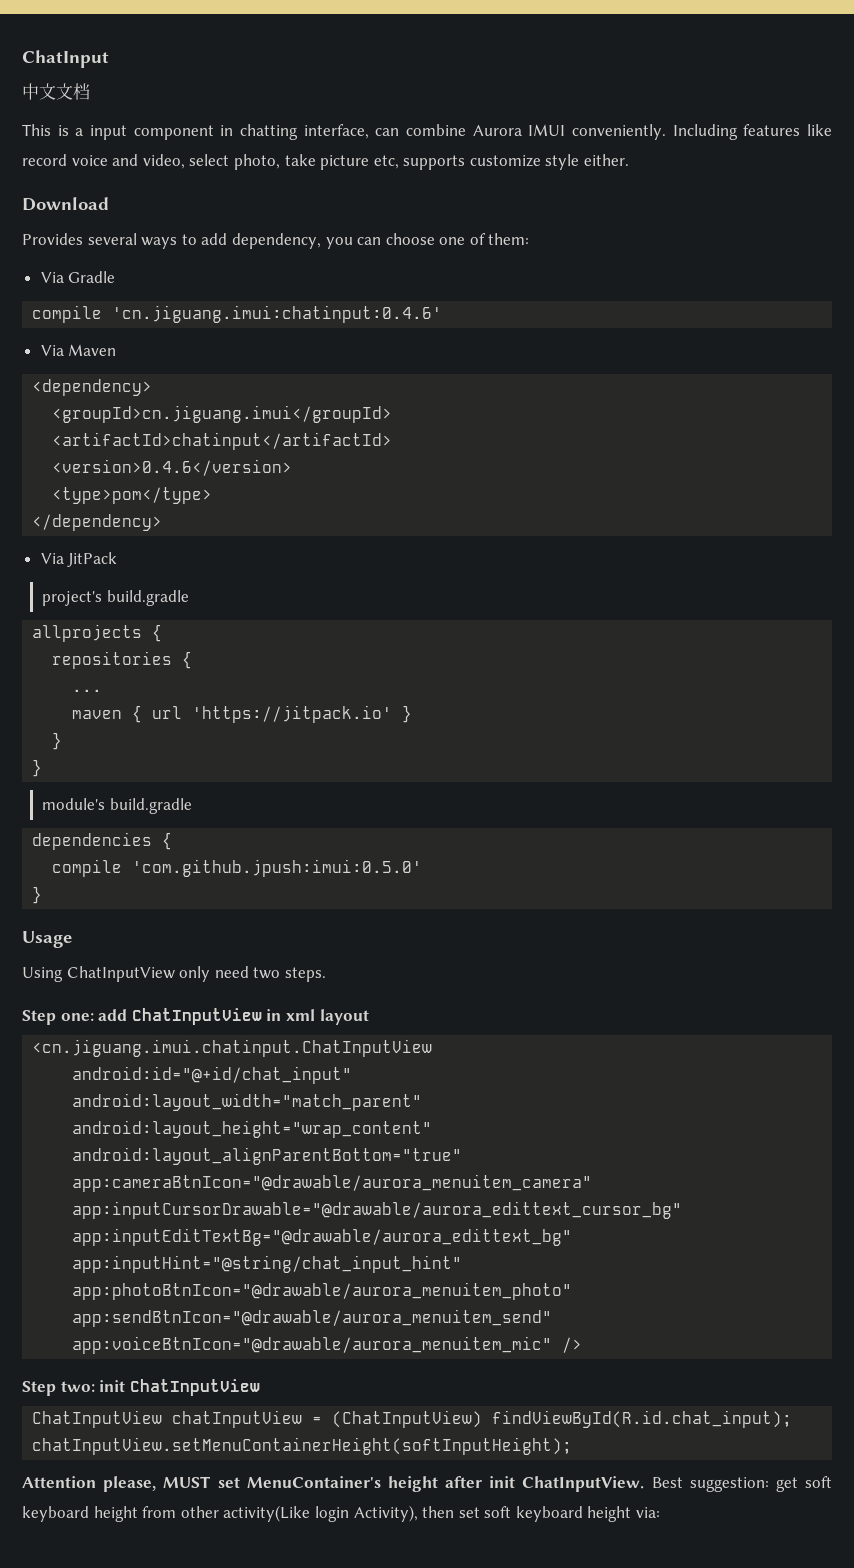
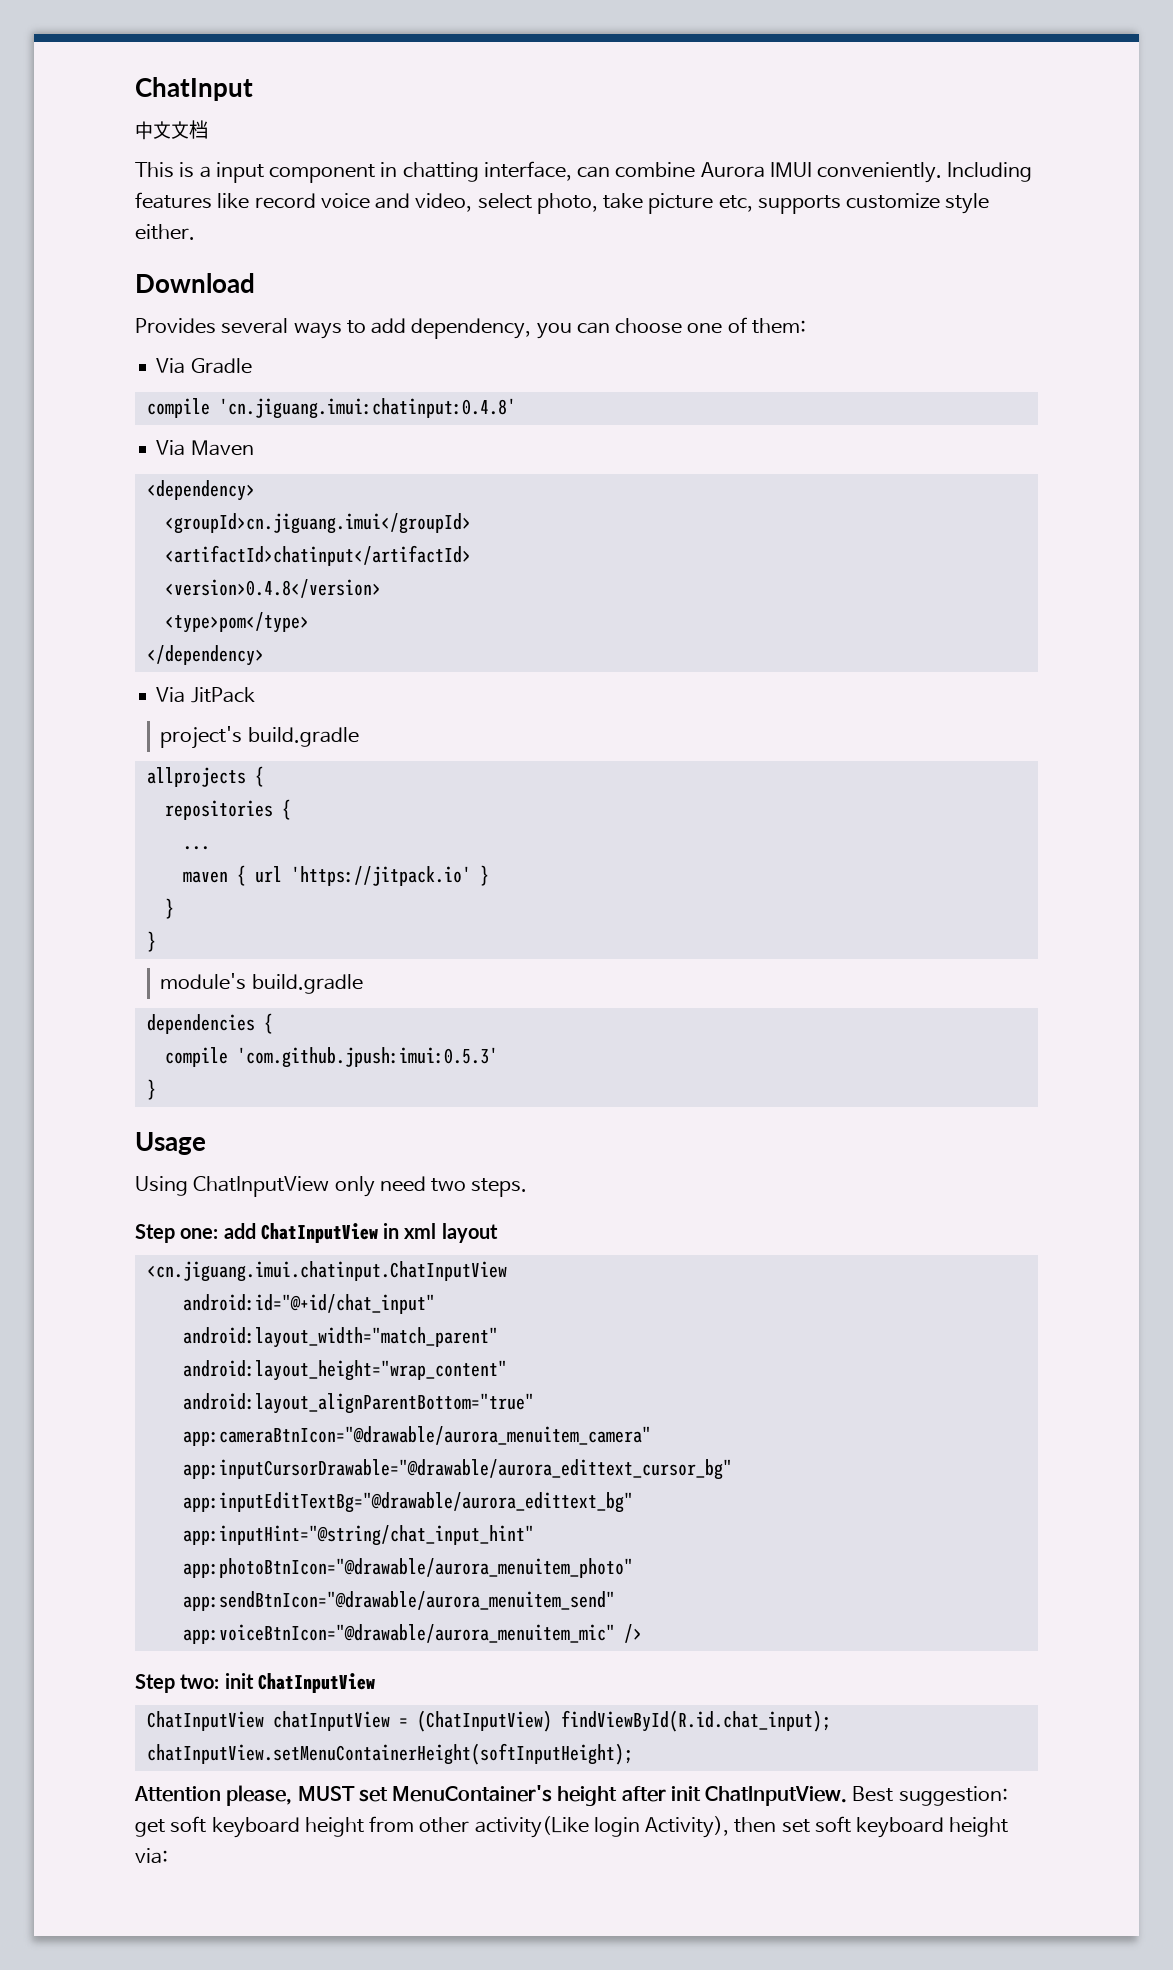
[112,305,443,323] 'cn.jiguang.imui:chatinput:0.4.6' -> [218,398,516,419] 'cn.jiguang.imui:chatinput:0.4.8'
[52,459,293,476] <version>0.4.6</version> -> [164,579,381,598] <version>0.4.8</version>
[132,859,423,877] 'com.github.jpush:imui:0.5.0' -> [236,1047,498,1068] 'com.github.jpush:imui:0.5.3'

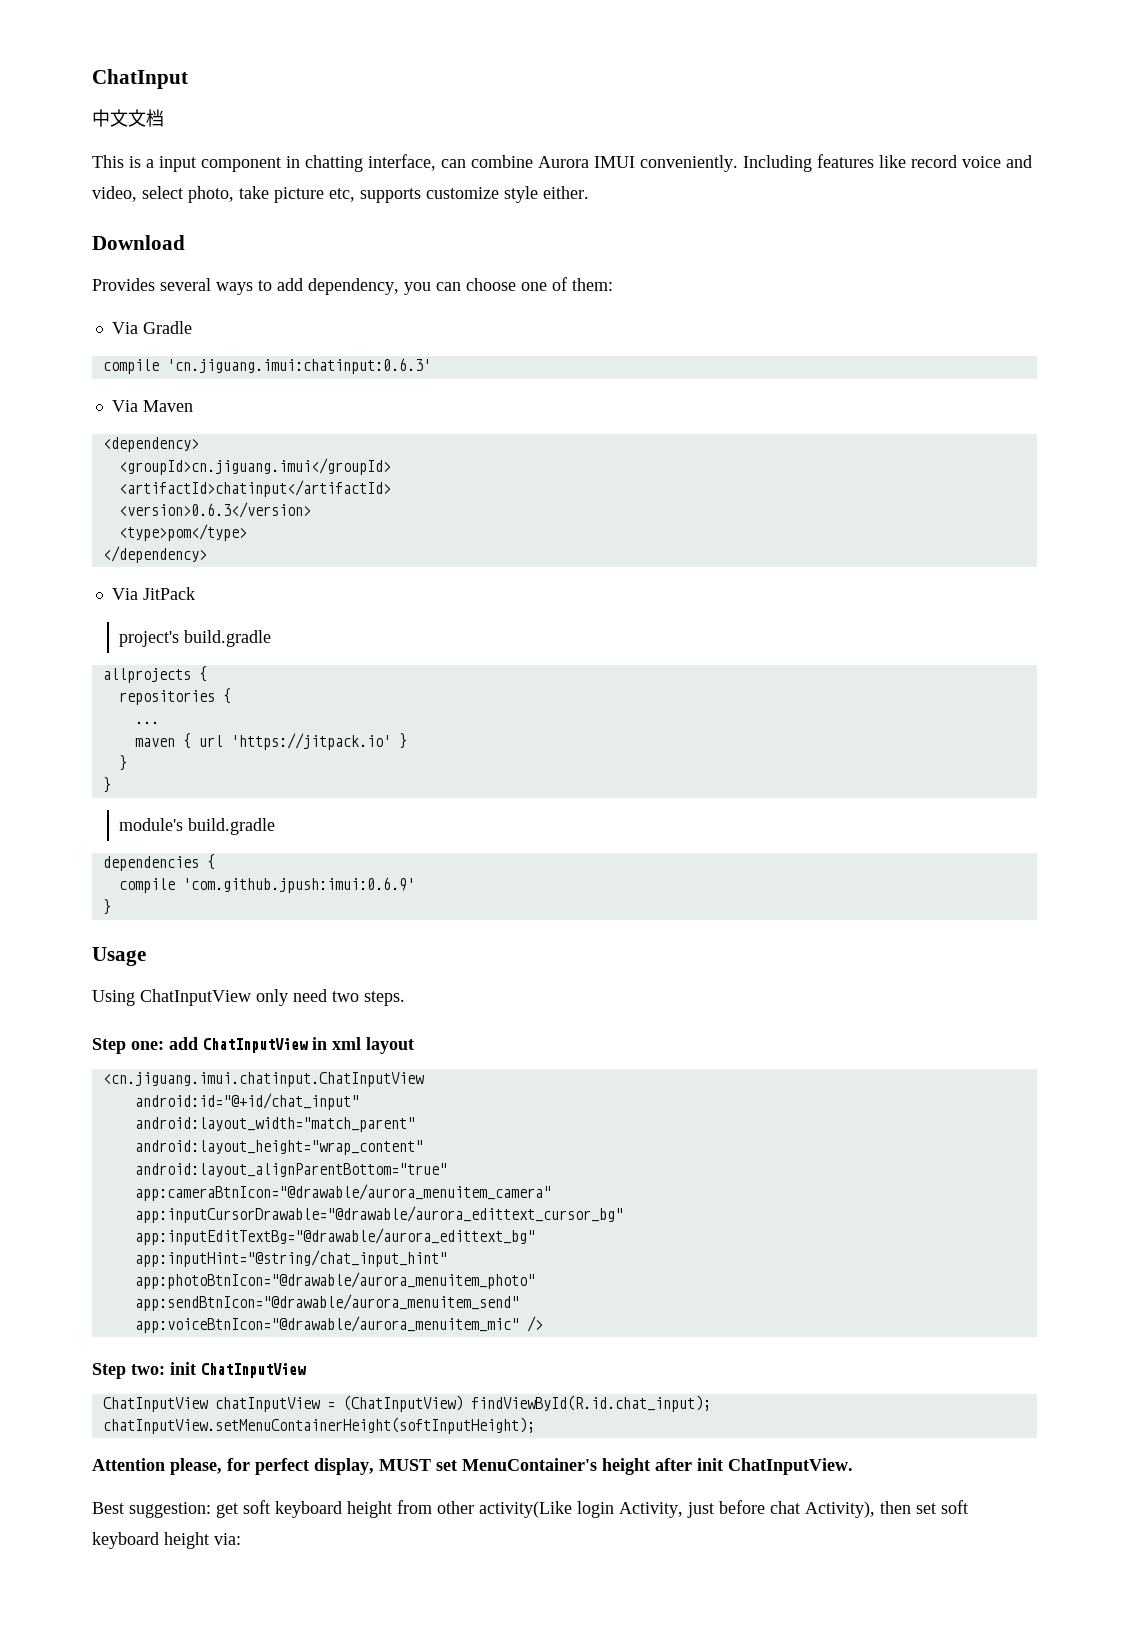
[218,398,516,419] 'cn.jiguang.imui:chatinput:0.4.8' -> [166,358,431,374] 'cn.jiguang.imui:chatinput:0.6.3'
[164,579,381,598] <version>0.4.8</version> -> [118,502,311,518] <version>0.6.3</version>
[236,1047,498,1068] 'com.github.jpush:imui:0.5.3' -> [182,877,415,893] 'com.github.jpush:imui:0.6.9'
(293, 1795) none -> [227,1458,374,1475] for perfect display,
(848, 1796) none -> (853, 1466) //
(640, 1827) none -> [619,1500,800,1518] Activity, just before chat

